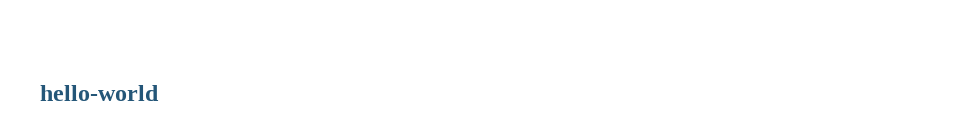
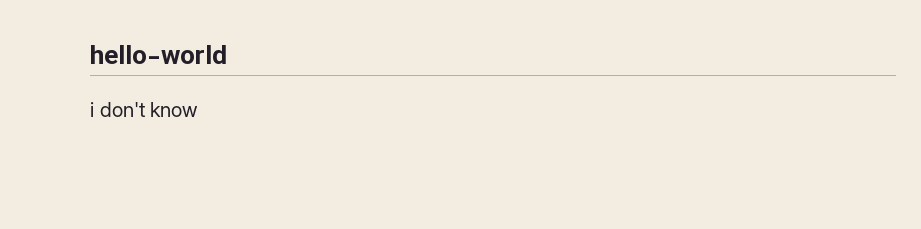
(159, 93) none -> [90,102,199,117] // i don't know

